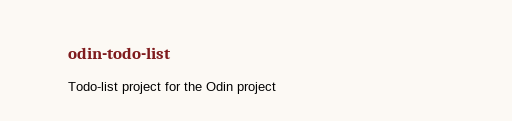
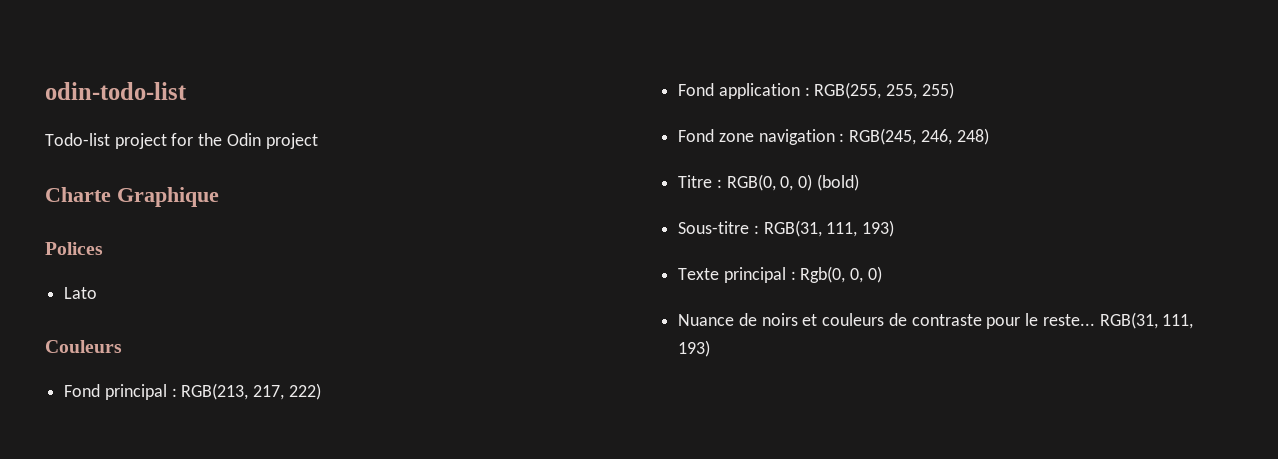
(276, 88) none -> [45,187,219,207] [45,242,103,255] [64,287,98,299] [45,340,122,353] [64,383,321,400] [678,82,954,99] [678,128,989,145] [678,174,859,191] [678,220,895,237] [678,266,882,283] [678,312,1194,329] [678,340,711,357] // Charte Graphique // Polices // Lato // Couleurs // Fond principal : RGB(213, 217, 222) // Fond application : RGB(255, 255, 255) // Fond zone navigation : RGB(245, 246, 248) // Titre : RGB(0, 0, 0) (bold) // Sous-titre : RGB(31, 111, 193) // Texte principal : Rgb(0, 0, 0) // Nuance de noirs et couleurs de contraste pour le reste... RGB(31, 111, 193)

